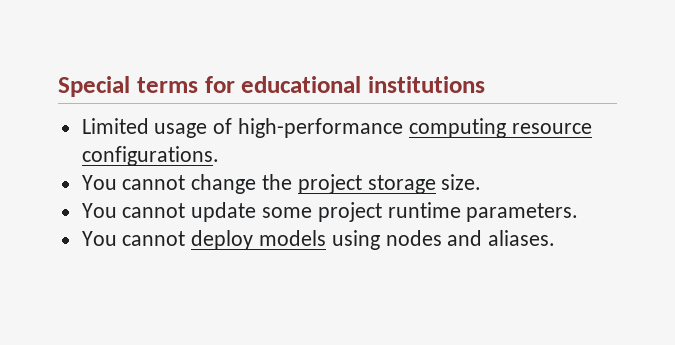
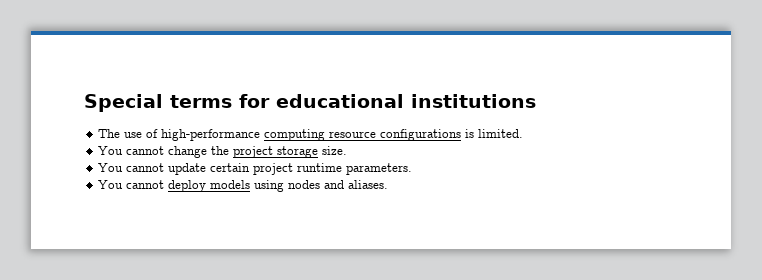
[81,118,208,138] Limited usage -> [98,129,143,138] The use
[81,146,219,166] configurations. -> [380,129,524,141] configurations is limited.
[262,207,313,218] some -> [210,163,251,172] certain

